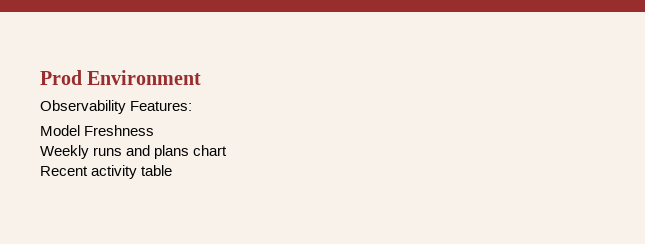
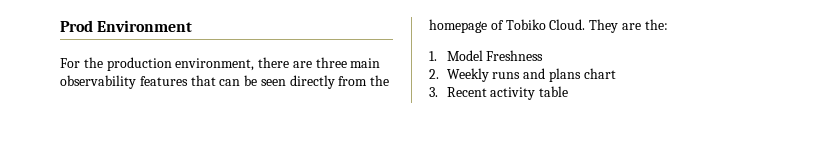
[40,100,193,114] Observability Features: // -> [60,57,381,71] [60,75,390,89] [429,19,668,33] [429,51,437,61] For the production environment, there are three main observability features that can be seen directly from the homepage of Tobiko Cloud. They are the: // 1.
(155, 130) none -> [429,69,439,79] 2.
(228, 150) none -> [429,87,438,97] 3.

